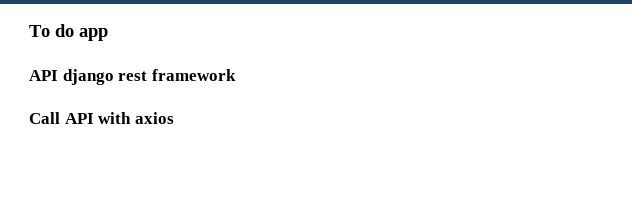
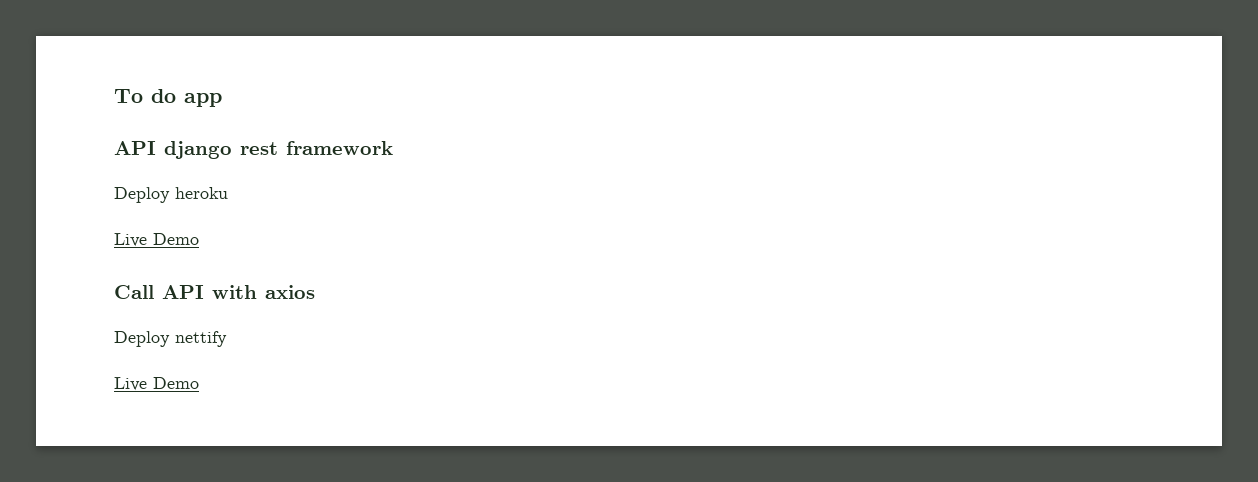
(236, 75) none -> [114,187,228,203] [114,233,199,247] // Deploy heroku // Live Demo
(174, 118) none -> [114,331,227,347] [114,377,199,391] // Deploy nettify // Live Demo

